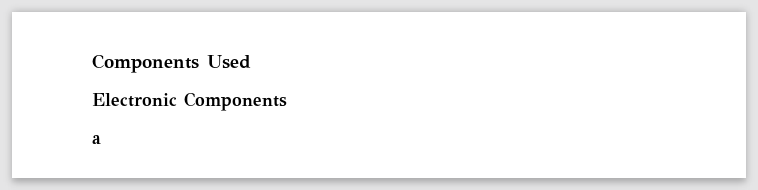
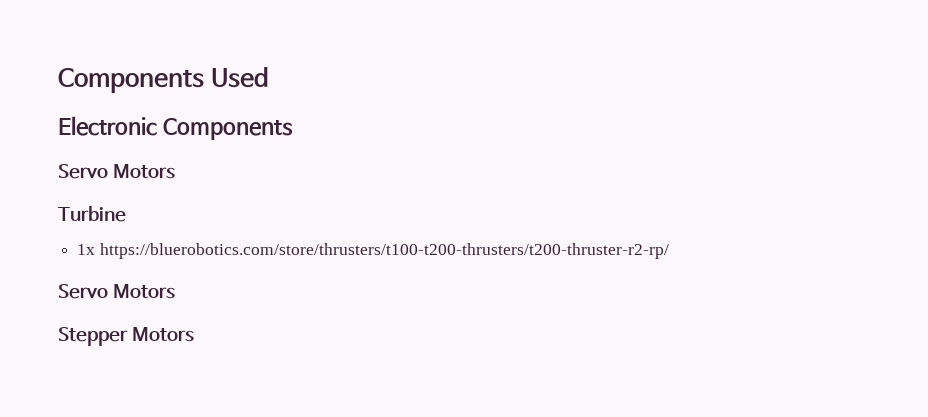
[92,135,101,144] a -> [58,164,175,179] [58,206,126,222] [77,243,669,259] [58,284,175,299] [58,327,194,346] Servo Motors // Turbine // 1x https://bluerobotics.com/store/thrusters/t100-t200-thrusters/t200-thruster-r2-rp/ // Servo Motors // Stepper Motors

